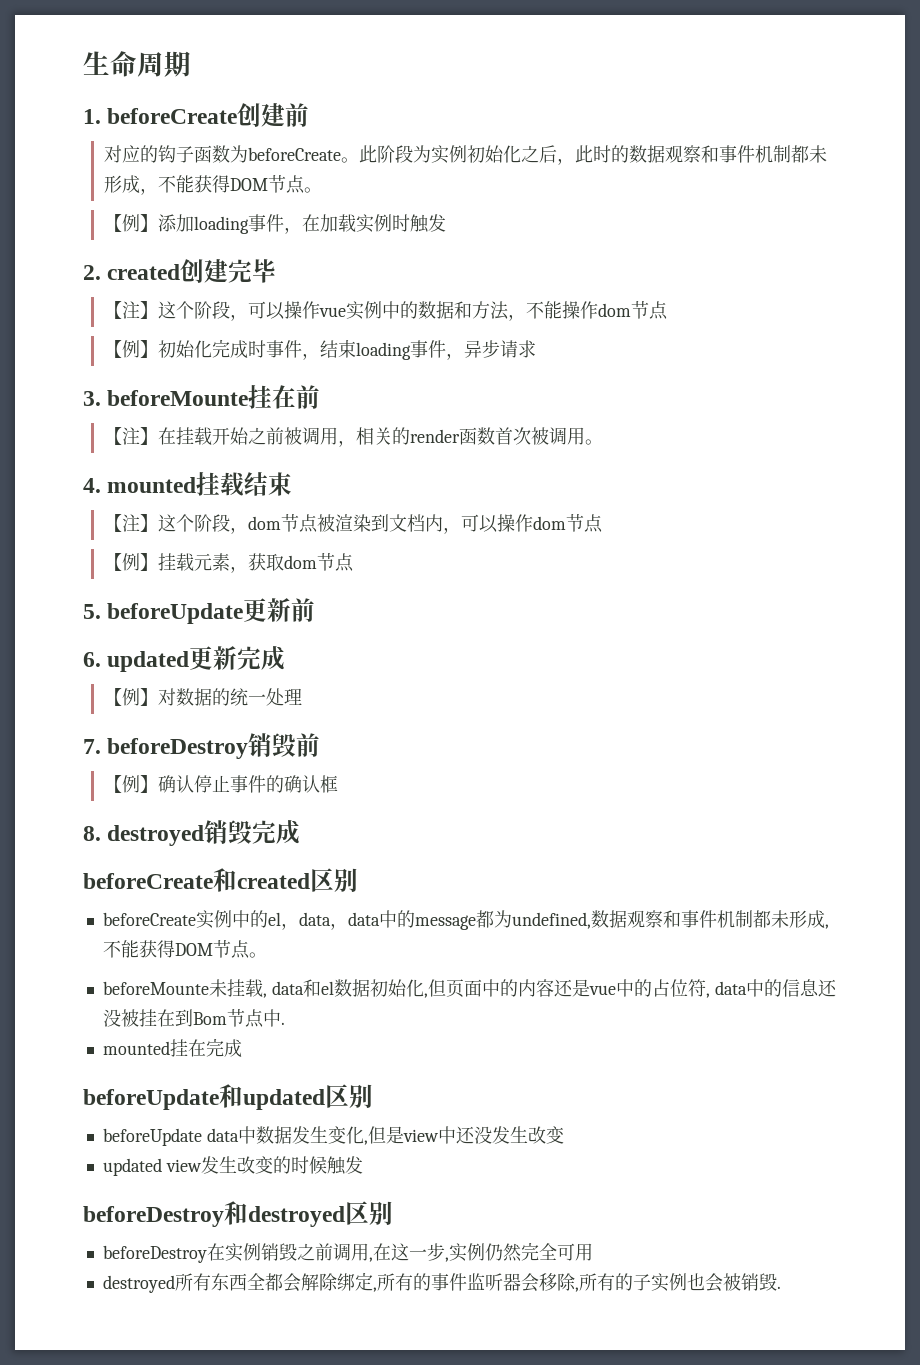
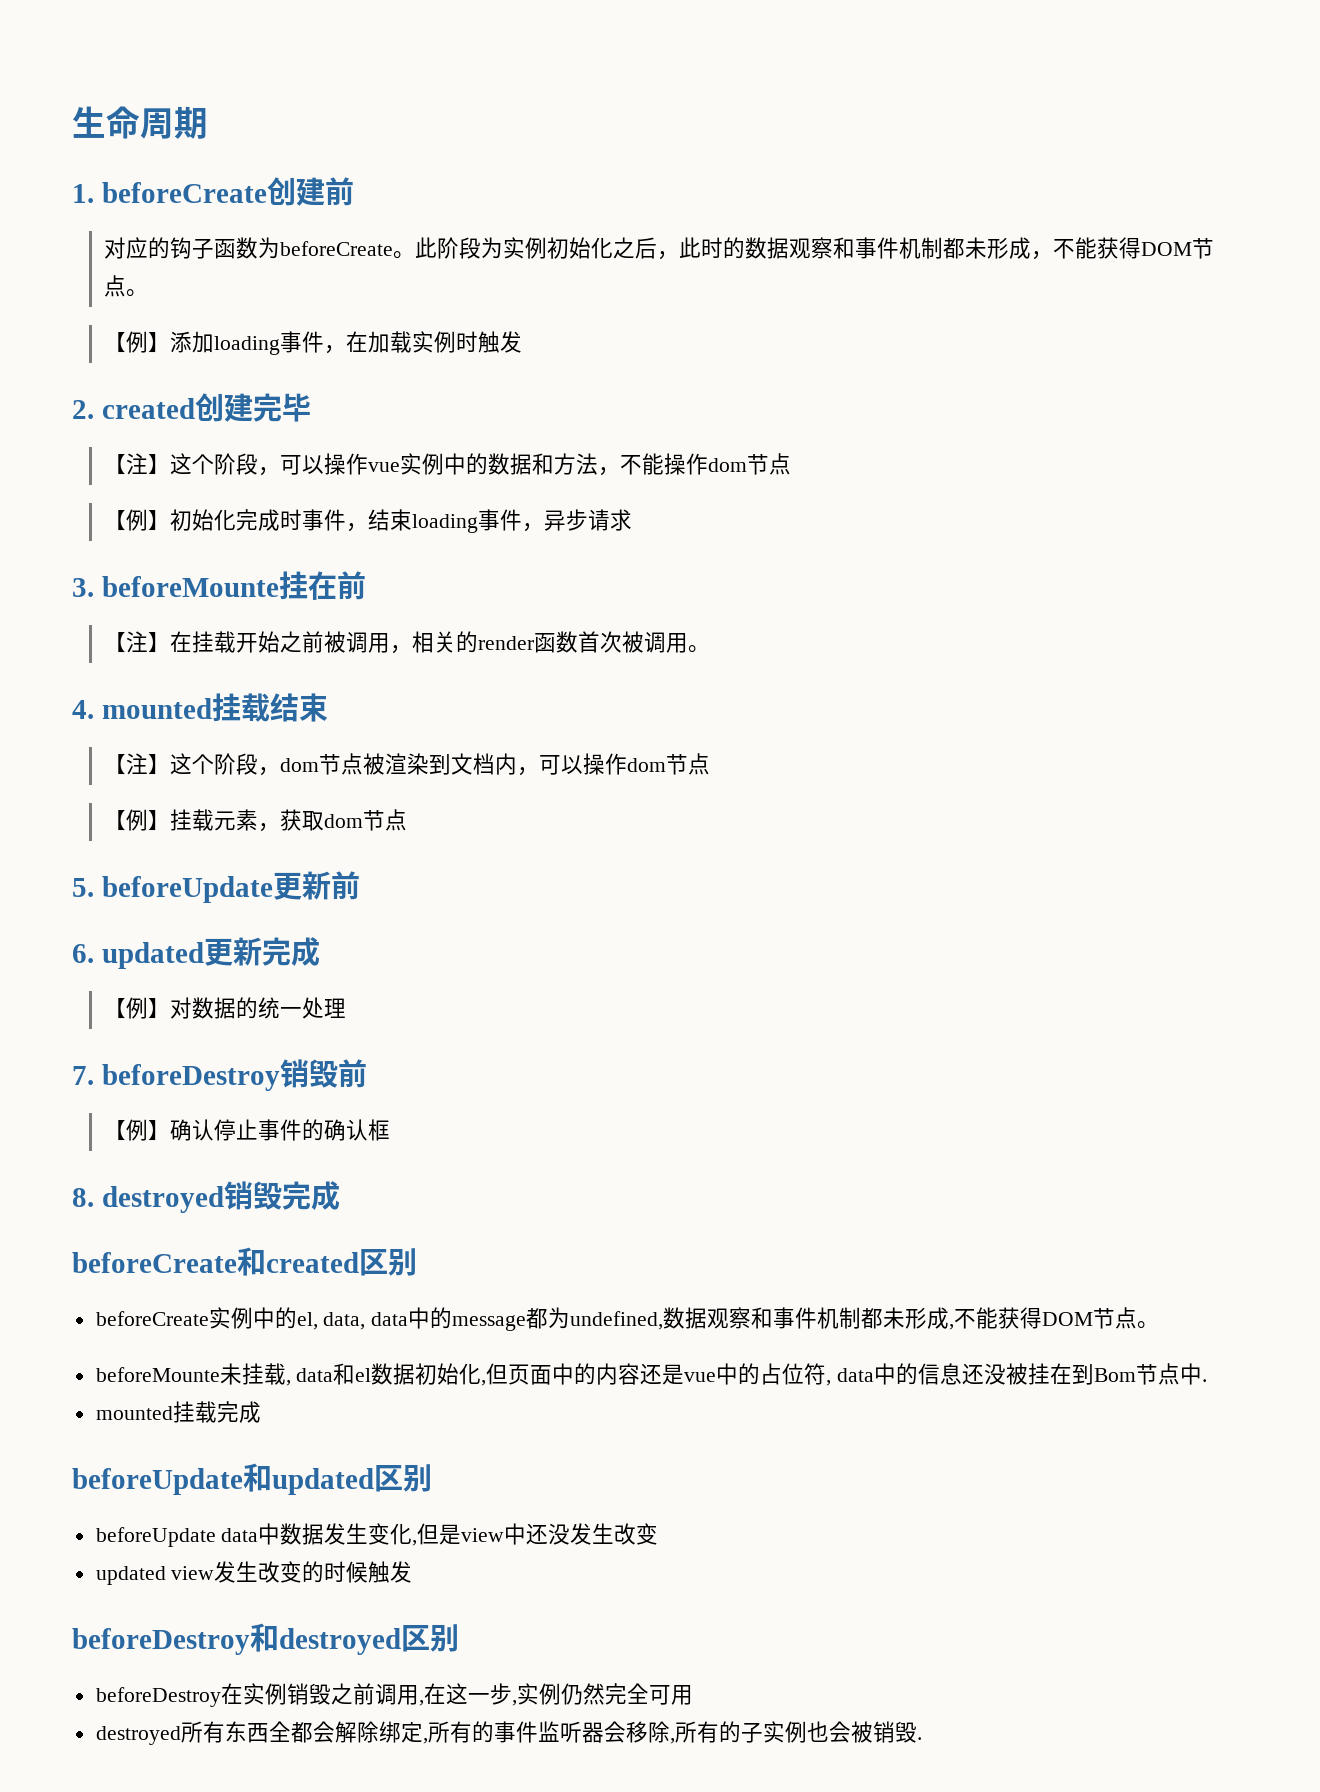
[267,912,348,930] el，data， -> [296,1312,366,1330] el, data,
[187,1039,206,1057] 在 -> [194,1401,217,1423] 载

